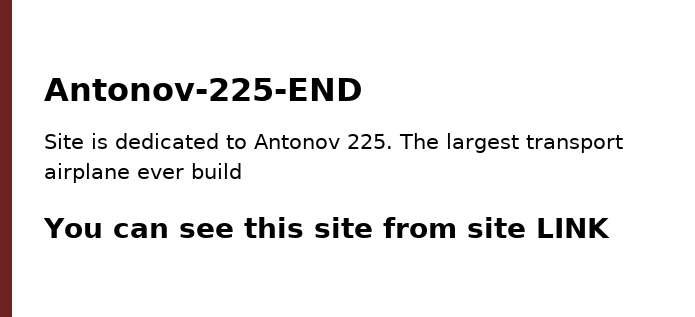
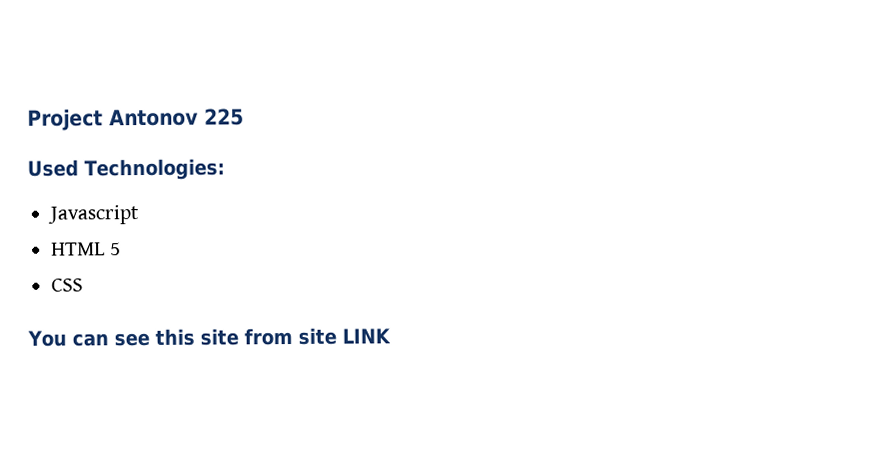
[44,78,363,101] [44,133,623,153] [44,163,242,183] Antonov-225-END // Site is dedicated to Antonov 225. The largest transport airplane ever build -> [27,108,244,131] [27,158,225,181] [47,205,140,225] [51,242,121,256] [51,278,84,292] Project Antonov 225 // Used Technologies: // Javascript // HTML 5 // CSS

